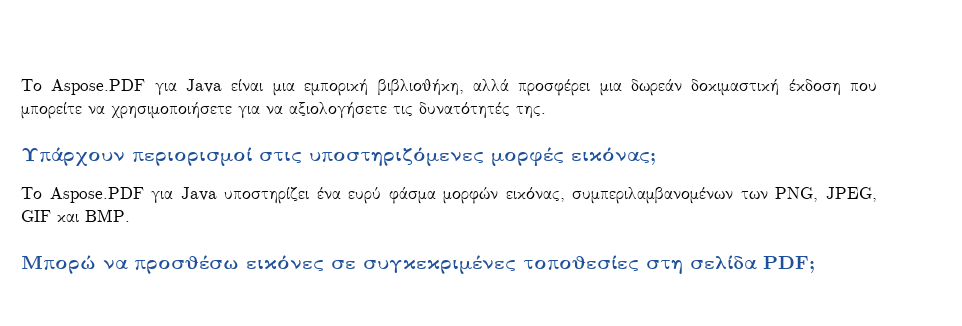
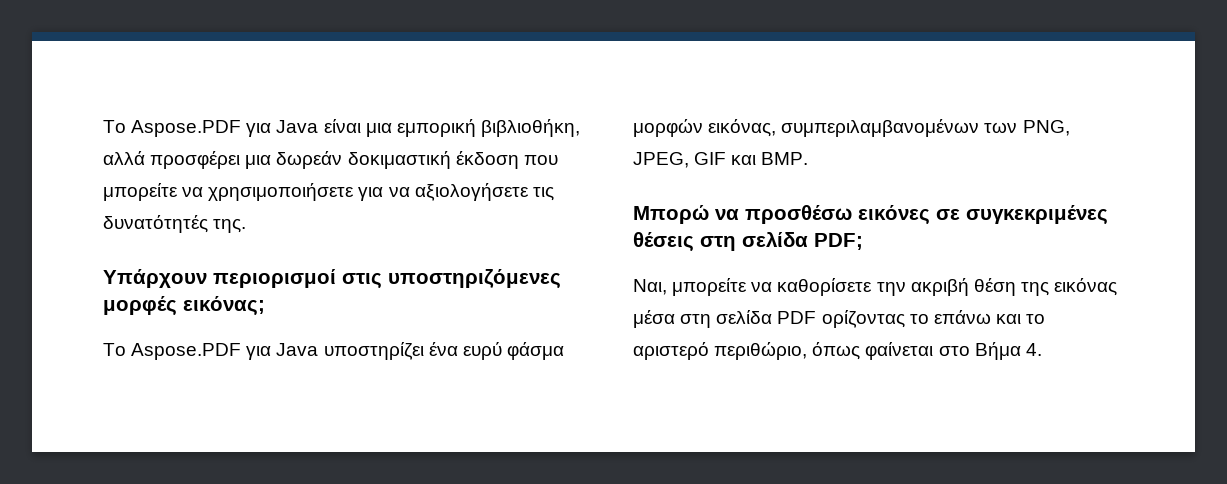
[523,255,639,271] τοποθεσίες -> [633,232,694,252] θέσεις
(815, 264) none -> [633,278,1118,296] [633,310,1046,328] [633,342,1042,360] // Ναι, μπορείτε να καθορίσετε την ακριβή θέση της εικόνας μέσα στη σελίδα PDF ορίζοντας το επάνω και το αριστερό περιθώριο, όπως φαίνεται στο Βήμα 4.

